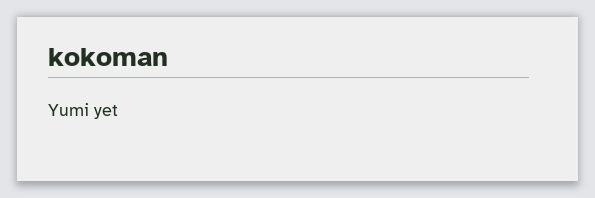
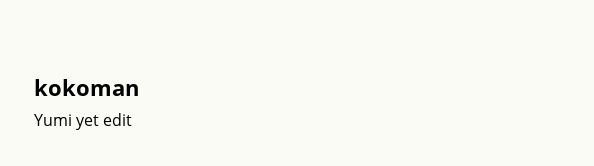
(118, 112) none -> [103,113,133,126] edit

